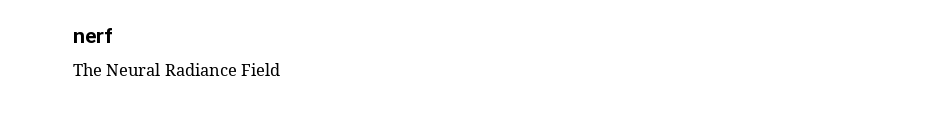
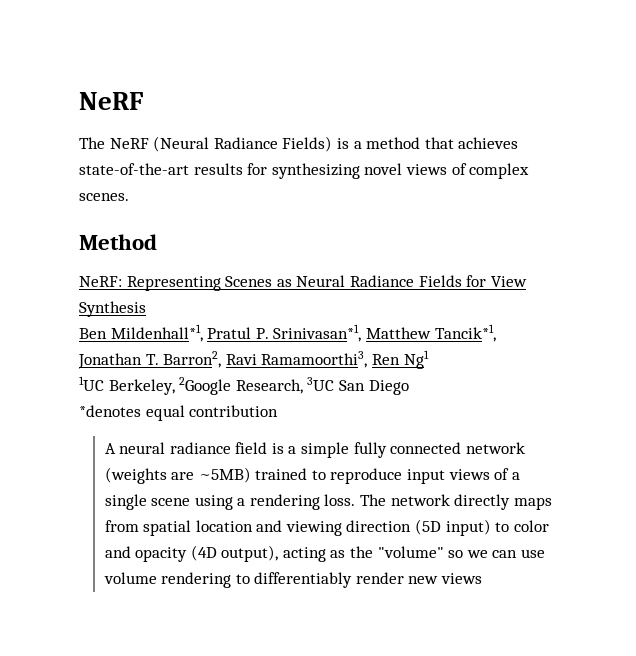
[73,28,113,43] [73,63,281,76] nerf // The Neural Radiance Field -> [79,92,144,110] [79,136,519,152] [79,163,530,179] [79,193,129,201] [79,234,157,250] [79,275,527,291] [79,301,146,317] [79,324,496,342] [78,350,429,369] [79,376,409,395] [79,405,279,421] [104,442,525,458] [104,467,520,484] [104,494,552,510] [104,519,549,536] [104,545,546,562] [103,572,483,588] NeRF // The NeRF (Neural Radiance Fields) is a method that achieves state-of-the-art results for synthesizing novel views of complex scenes. // Method // NeRF: Representing Scenes as Neural Radiance Fields for View Synthesis // Ben Mildenhall*1, Pratul P. Srinivasan*1, Matthew Tancik*1, Jonathan T. Barron2, Ravi Ramamoorthi3, Ren Ng1 // 1UC Berkeley, 2Google Research, 3UC San Diego // *denotes equal contribution // A neural radiance field is a simple fully connected network (weights are ~5MB) trained to reproduce input views of a single scene using a rendering loss. The network directly maps from spatial location and viewing direction (5D input) to color and opacity (4D output), acting as the "volume" so we can use volume rendering to differentiably render new views

